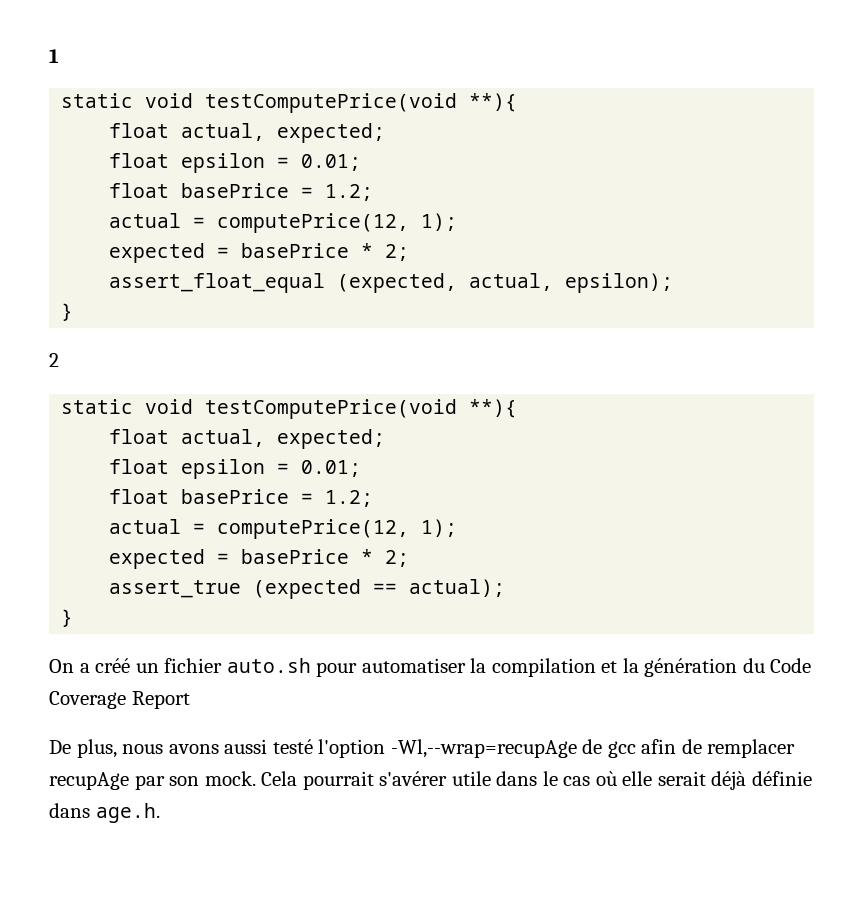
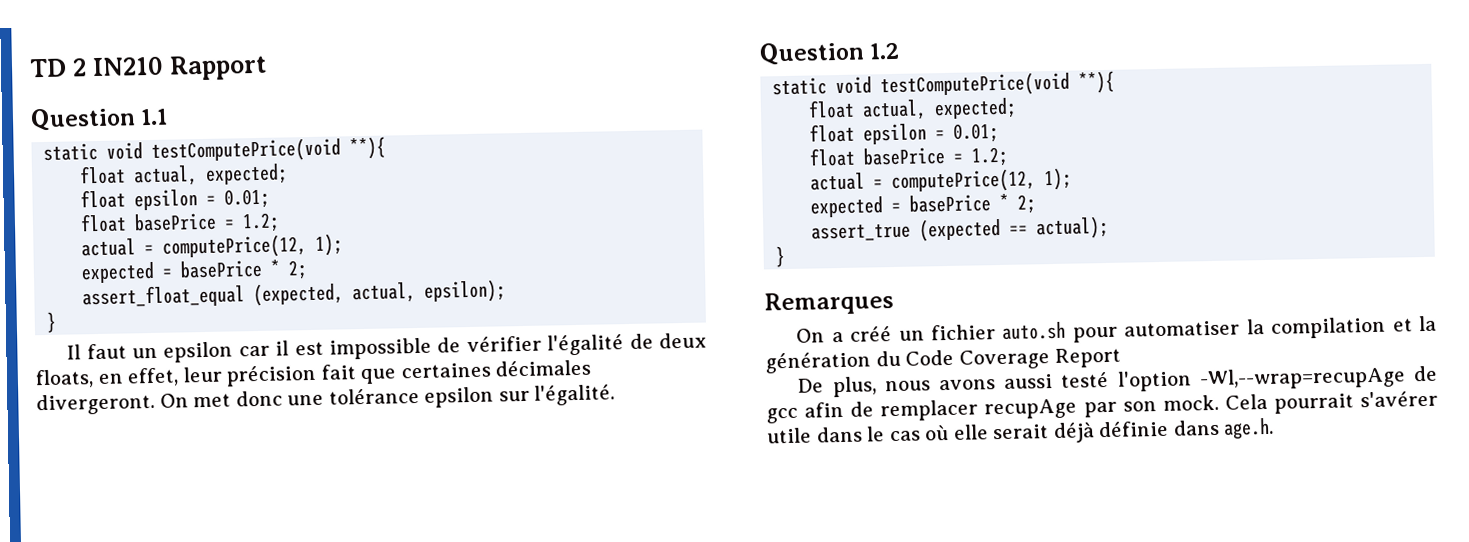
[49,49,59,63] 1 -> [29,54,268,81] [30,107,169,132] TD 2 IN210 Rapport // Question 1.1
[49,353,59,367] 2 -> [66,332,707,363] [35,359,592,389] [36,384,616,416] [759,41,901,66] Il faut un epsilon car il est impossible de vérifier l'égalité de deux floats, en effet, leur précision fait que certaines décimales divergeront. On met donc une tolérance epsilon sur l'égalité. // Question 1.2
(74, 618) none -> [764,291,894,316] // Remarques

